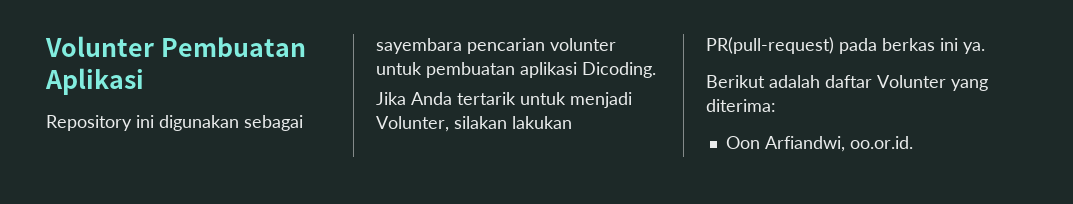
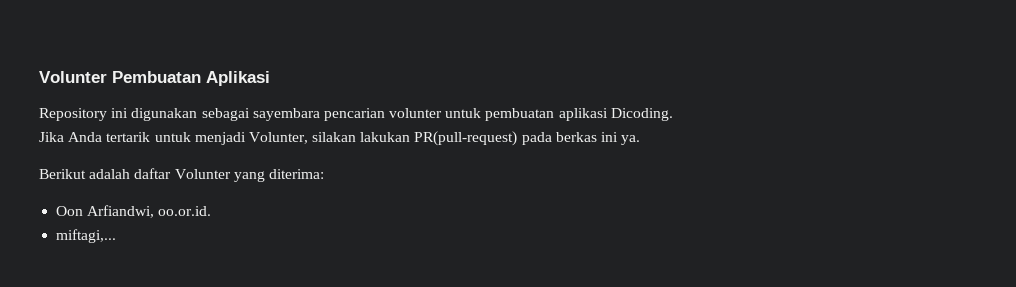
(913, 142) none -> [56,229,117,243] // miftagi,...

